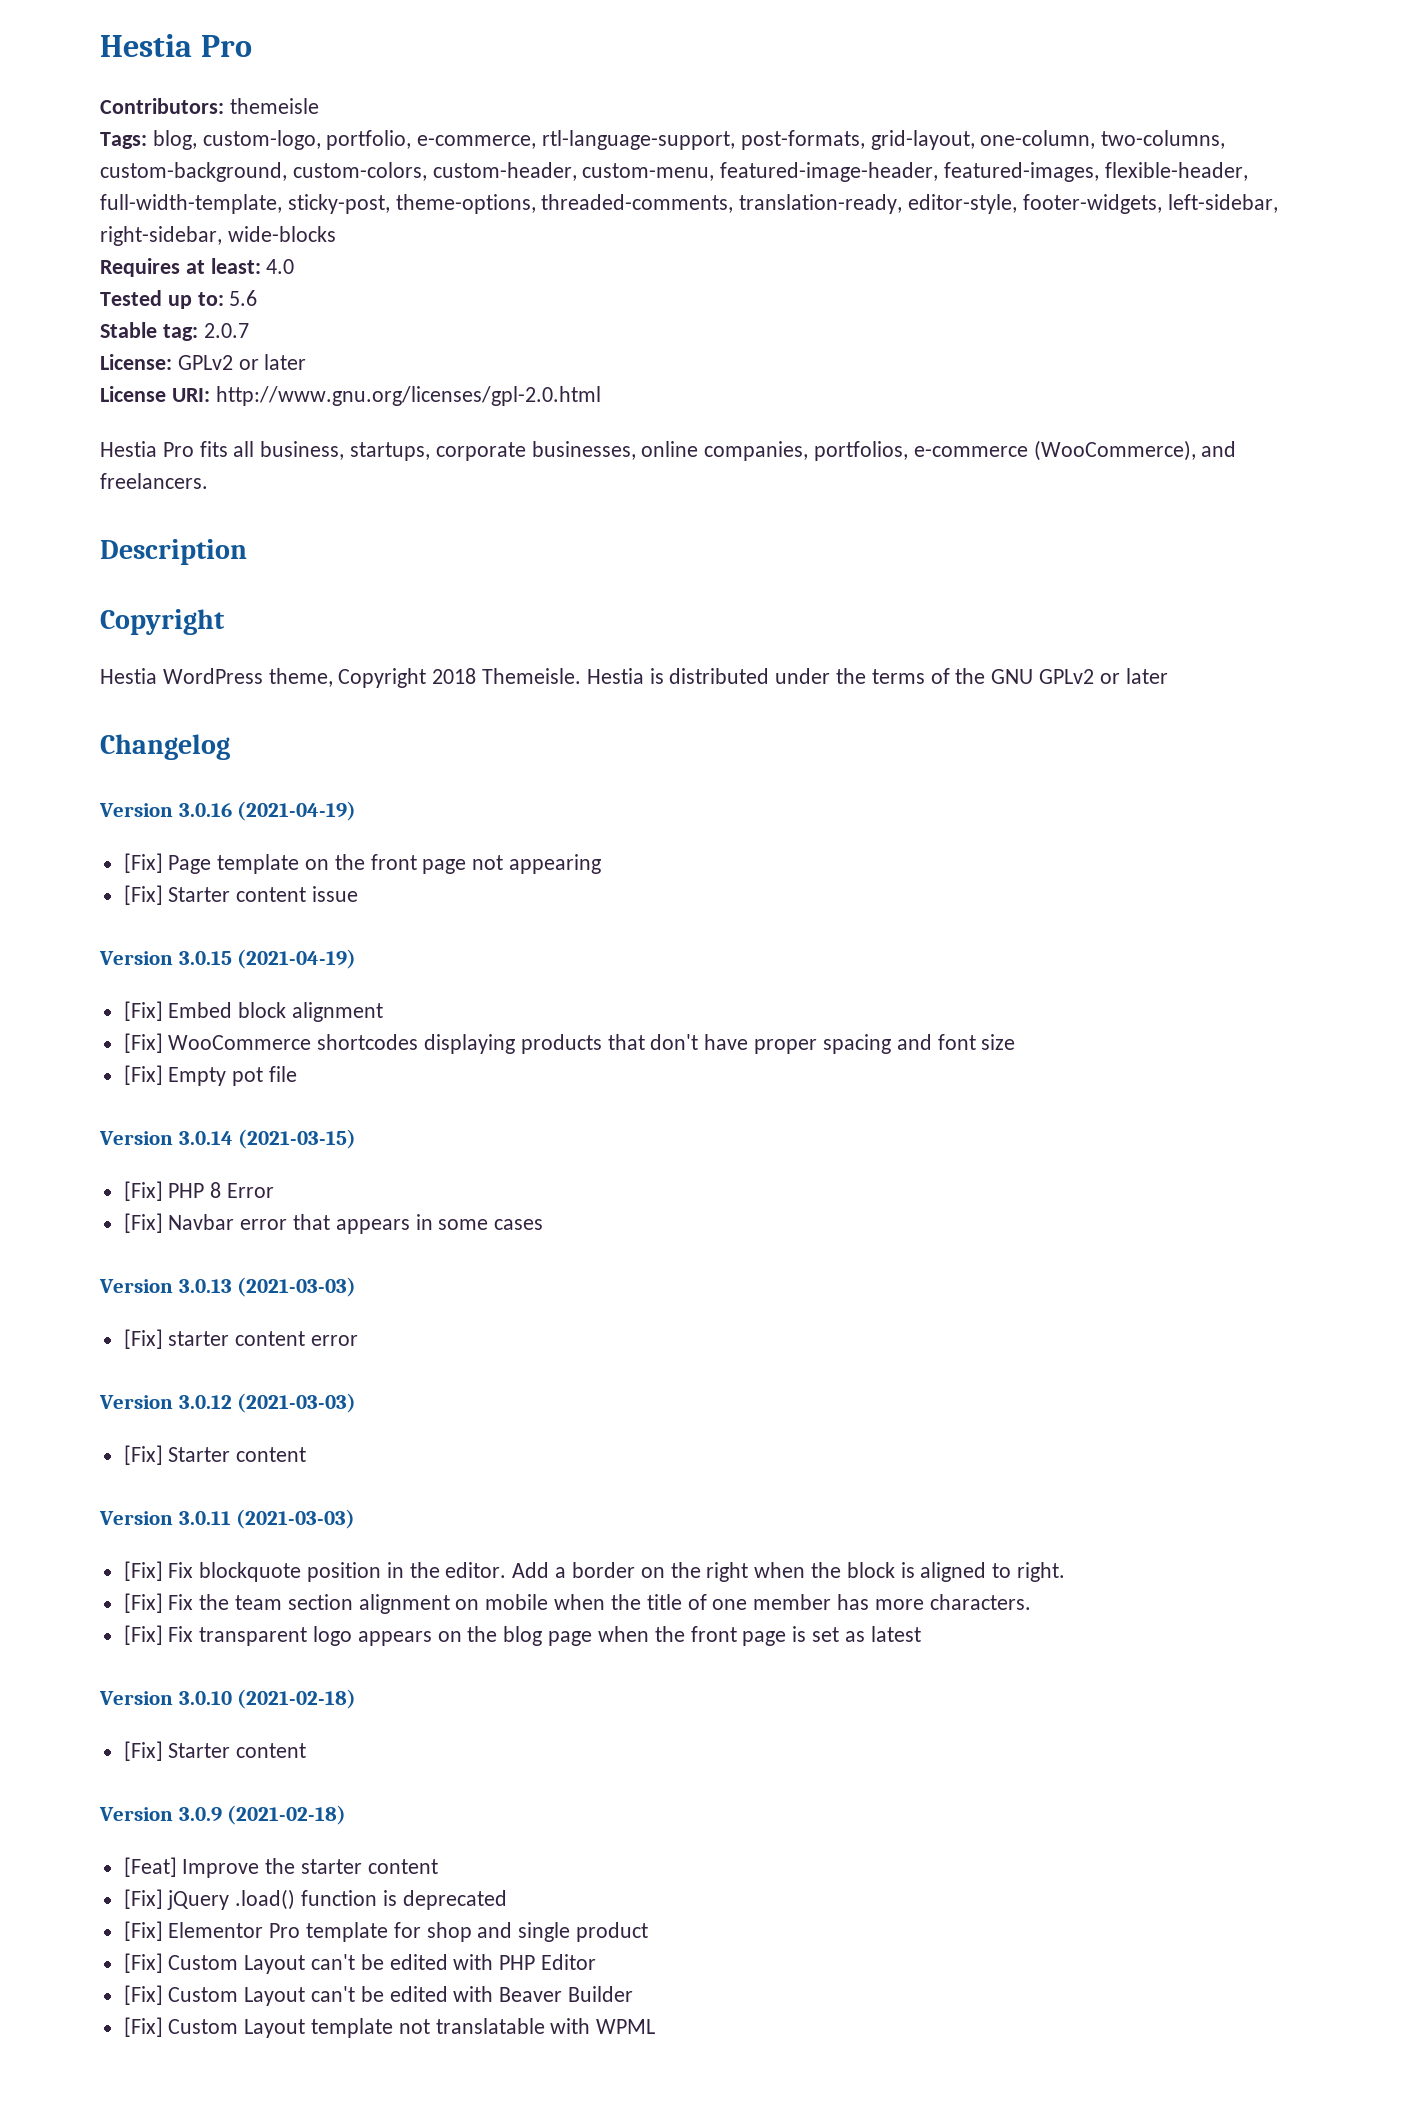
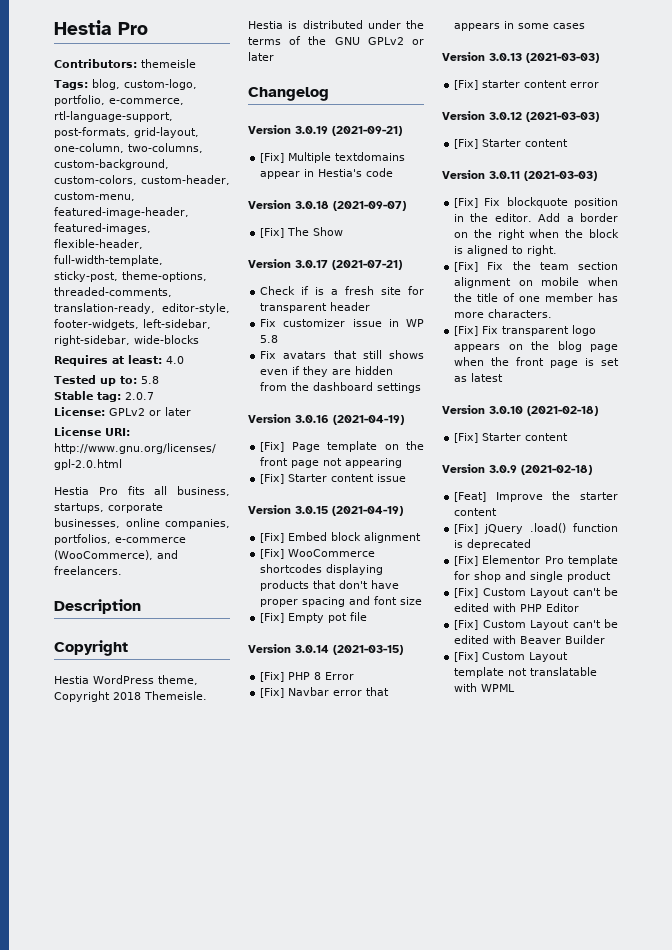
[229,290,258,306] 5.6 -> [140,376,159,384] 5.8
(230, 747) none -> [248,125,402,136] [260,152,406,163] [260,168,394,179] [248,200,406,211] [260,227,344,238] [248,259,402,270] [260,286,424,295] [260,302,371,313] [260,319,424,327] [260,335,279,343] [260,350,424,359] [260,366,394,377] [260,382,422,393] // Version 3.0.19 (2021-09-21) // [Fix] Multiple textdomains appear in Hestia's code // Version 3.0.18 (2021-09-07) // [Fix] The Show // Version 3.0.17 (2021-07-21) // Check if is a fresh site for transparent header // Fix customizer issue in WP 5.8 // Fix avatars that still shows even if they are hidden from the dashboard settings

